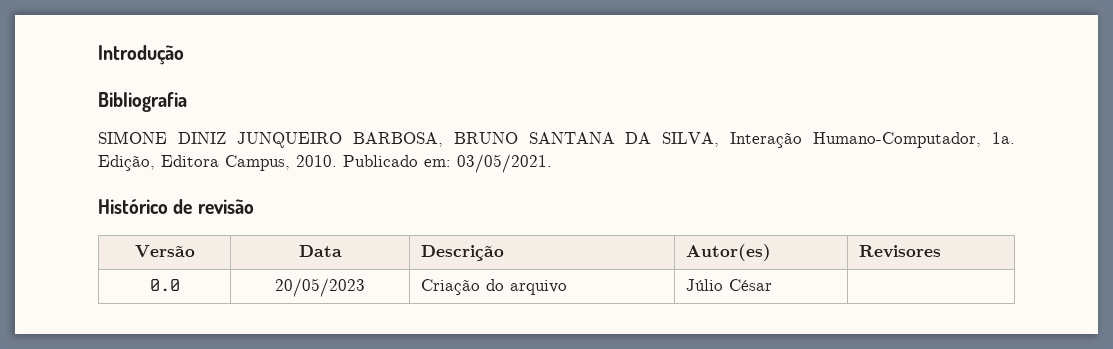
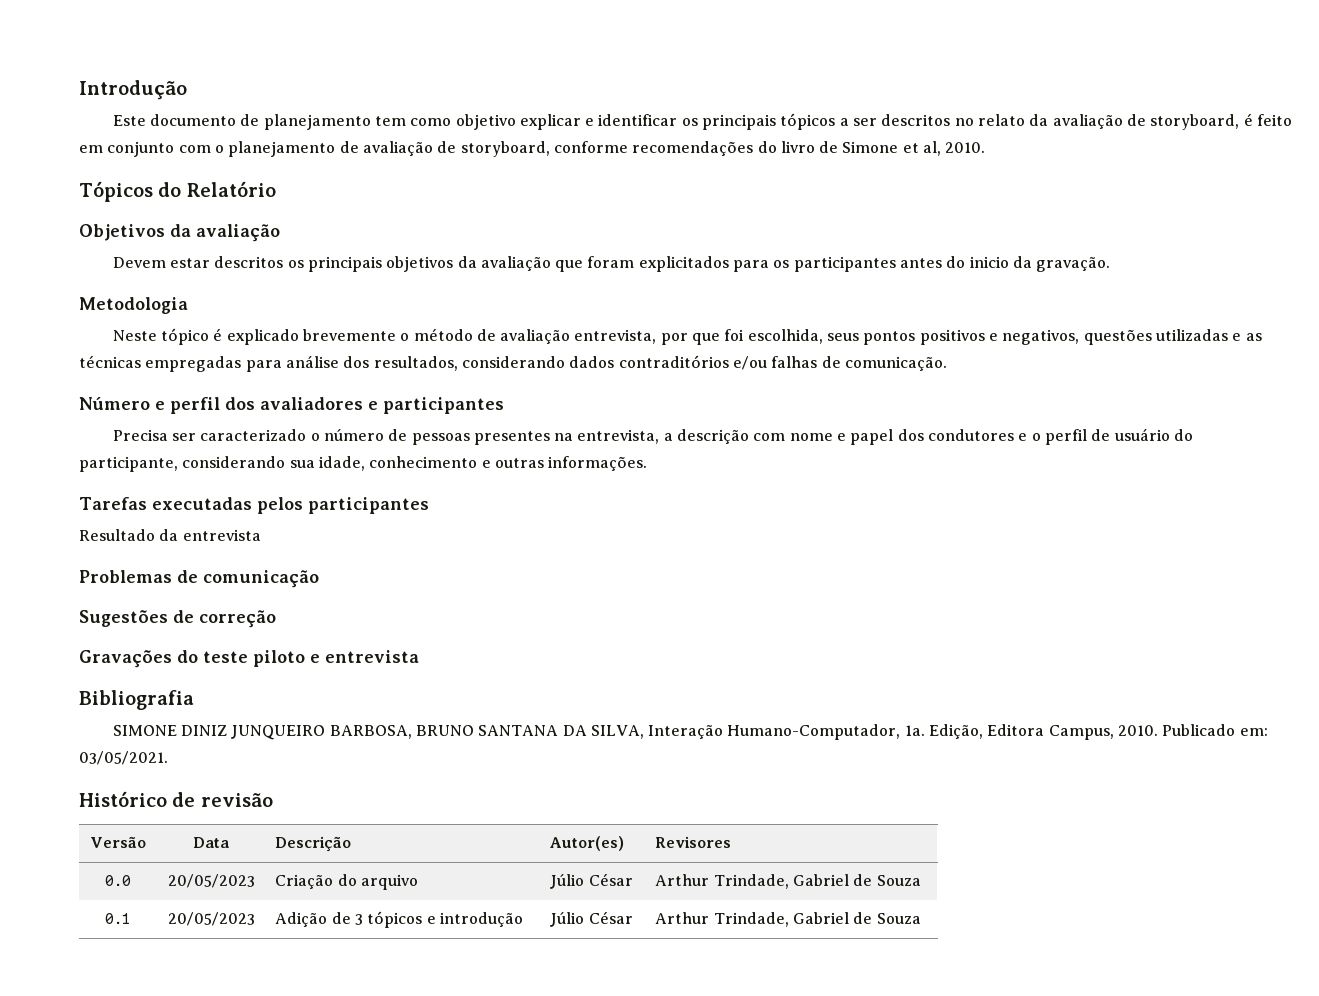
(184, 55) none -> [112,113,1292,130] [79,141,986,157] [79,181,276,202] [79,224,280,242] [112,256,1111,272] [79,297,188,314] [112,328,1262,345] [79,355,947,372] [79,397,504,414] [112,428,1193,445] [79,456,648,472] [79,497,429,514] [79,529,261,541] [79,570,319,588] [79,610,276,628] [79,650,419,668] // Este documento de planejamento tem como objetivo explicar e identificar os principais tópicos a ser descritos no relato da avaliação de storyboard, é feito em conjunto com o planejamento de avaliação de storyboard, conforme recomendações do livro de Simone et al, 2010. // Tópicos do Relatório // Objetivos da avaliação // Devem estar descritos os principais objetivos da avaliação que foram explicitados para os participantes antes do inicio da gravação. // Metodologia // Neste tópico é explicado brevemente o método de avaliação entrevista, por que foi escolhida, seus pontos positivos e negativos, questões utilizadas e as técnicas empregadas para análise dos resultados, considerando dados contraditórios e/ou falhas de comunicação. // Número e perfil dos avaliadores e participantes // Precisa ser caracterizado o número de pessoas presentes na entrevista, a descrição com nome e papel dos condutores e o perfil de usuário do participante, considerando sua idade, conhecimento e outras informações. // Tarefas executadas pelos participantes // Resultado da entrevista // Problemas de comunicação // Sugestões de correção // Gravações do teste piloto e entrevista
(773, 285) none -> [655,874,921,889] [105,913,131,924] [167,912,255,926] [275,911,523,928] [550,911,633,927] [655,912,921,927] Arthur Trindade, Gabriel de Souza // 0.1 | 20/05/2023 | Adição de 3 tópicos e introdução | Júlio César | Arthur Trindade, Gabriel de Souza

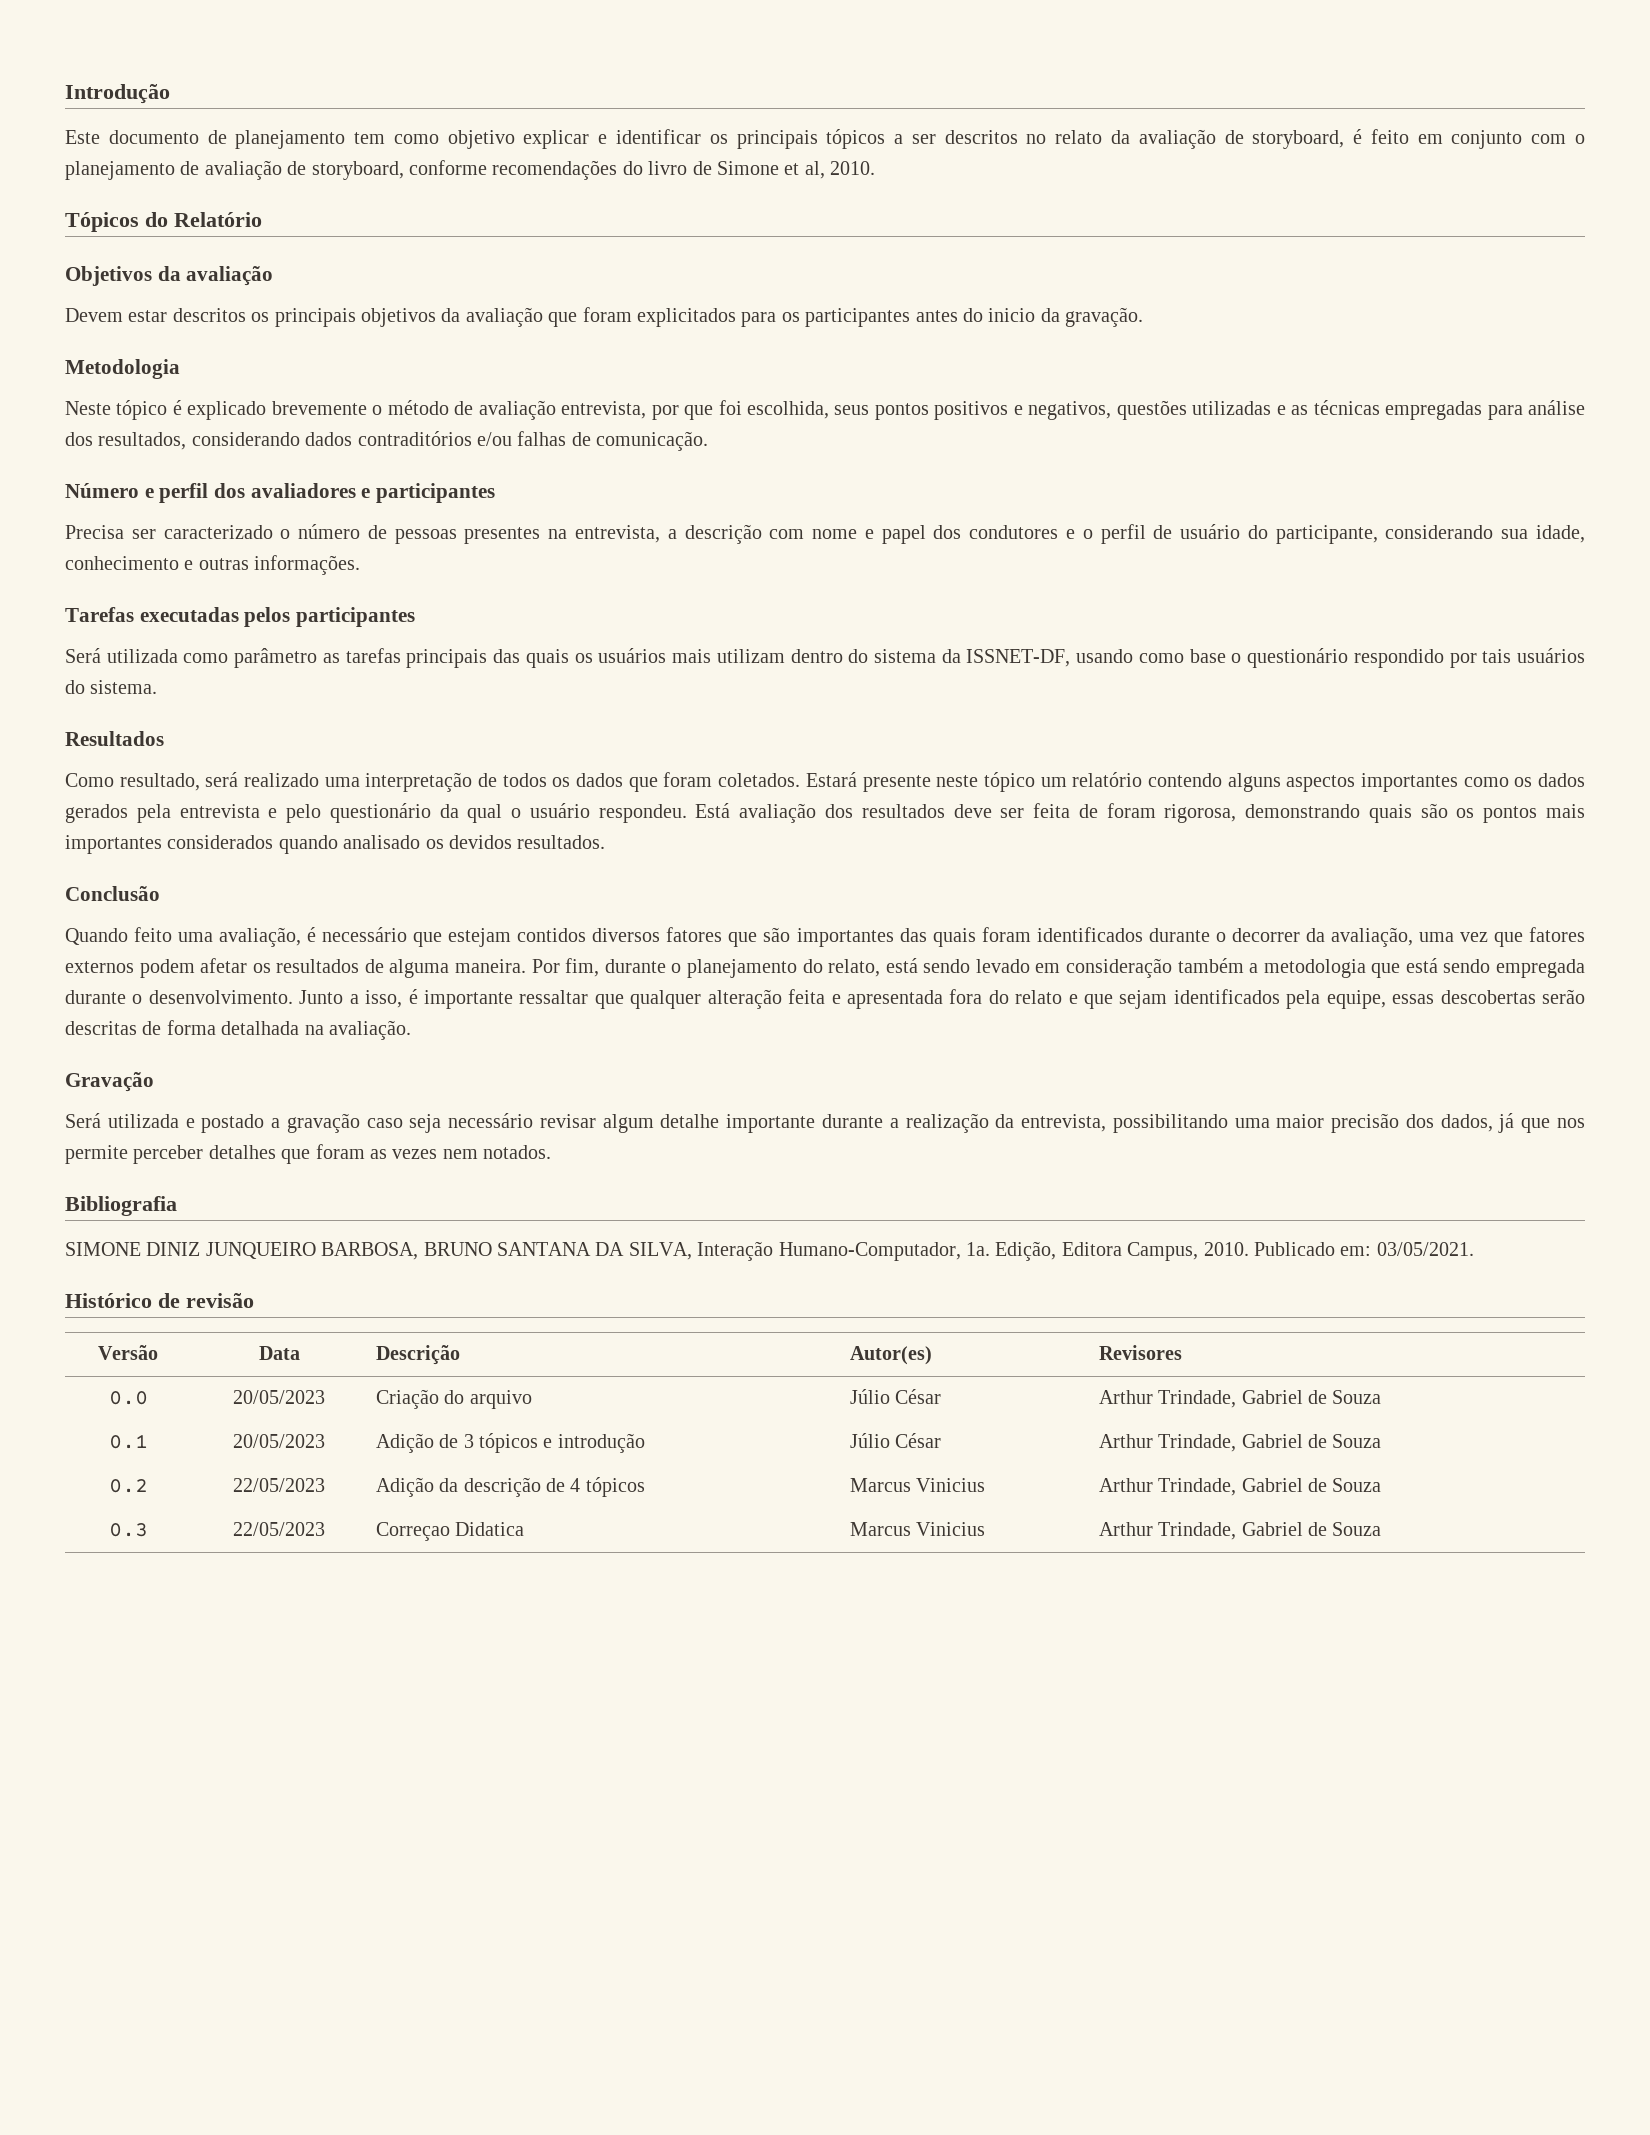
[79,529,261,541] [79,570,319,588] [79,610,276,628] [79,650,419,668] Resultado da entrevista // Problemas de comunicação // Sugestões de correção // Gravações do teste piloto e entrevista -> [65,648,1586,668] [65,680,158,694] [65,731,164,746] [65,772,1586,792] [65,803,1585,823] [65,835,606,854] [65,886,160,901] [65,927,1585,947] [65,958,1586,978] [65,989,1585,1009] [65,1020,411,1040] [65,1072,154,1092] [65,1113,1585,1133] [65,1144,552,1164] Será utilizada como parâmetro as tarefas principais das quais os usuários mais utilizam dentro do sistema da ISSNET-DF, usando como base o questionário respondido por tais usuários do sistema. // Resultados // Como resultado, será realizado uma interpretação de todos os dados que foram coletados. Estará presente neste tópico um relatório contendo alguns aspectos importantes como os dados gerados pela entrevista e pelo questionário da qual o usuário respondeu. Está avaliação dos resultados deve ser feita de foram rigorosa, demonstrando quais são os pontos mais importantes considerados quando analisado os devidos resultados. // Conclusão // Quando feito uma avaliação, é necessário que estejam contidos diversos fatores que são importantes das quais foram identificados durante o decorrer da avaliação, uma vez que fatores externos podem afetar os resultados de alguma maneira. Por fim, durante o planejamento do relato, está sendo levado em consideração também a metodologia que está sendo empregada durante o desenvolvimento. Junto a isso, é importante ressaltar que qualquer alteração feita e apresentada fora do relato e que sejam identificados pela equipe, essas descobertas serão descritas de forma detalhada na avaliação. // Gravação // Será utilizada e postado a gravação caso seja necessário revisar algum detalhe importante durante a realização da entrevista, possibilitando uma maior precisão dos dados, já que nos permite perceber detalhes que foram as vezes nem notados.
(921, 918) none -> [108,1479,148,1493] [233,1478,325,1492] [375,1477,645,1497] [849,1478,986,1492] [1098,1478,1382,1496] [108,1523,148,1537] [233,1522,325,1536] [375,1522,525,1541] [849,1522,986,1536] [1098,1522,1382,1540] // 0.2 | 22/05/2023 | Adição da descrição de 4 tópicos | Marcus Vinicius | Arthur Trindade, Gabriel de Souza // 0.3 | 22/05/2023 | Correçao Didatica | Marcus Vinicius | Arthur Trindade, Gabriel de Souza

